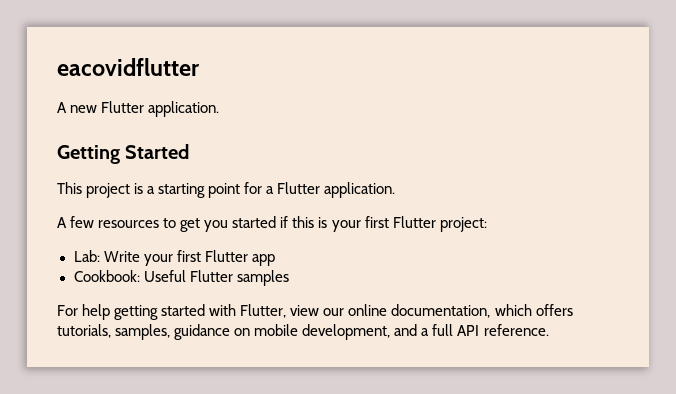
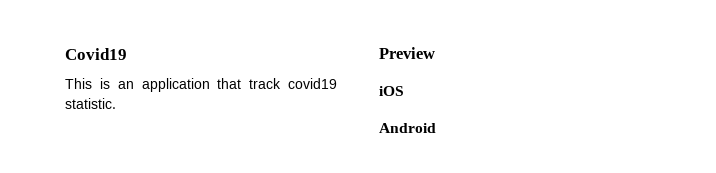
[57,58,200,76] [57,101,220,117] [57,144,190,164] [57,182,396,198] [57,216,487,232] [73,250,275,266] [73,270,289,286] [57,304,573,320] [57,324,549,340] eacovidflutter // A new Flutter application. // Getting Started // This project is a starting point for a Flutter application. // A few resources to get you started if this is your first Flutter project: // Lab: Write your first Flutter app // Cookbook: Useful Flutter samples // For help getting started with Flutter, view our online documentation, which offers tutorials, samples, guidance on mobile development, and a full API reference. -> [65,48,127,60] [65,78,337,92] [65,98,116,109] [379,47,435,59] [379,86,404,96] [379,123,436,133] Covid19 // This is an application that track covid19 statistic. // Preview // iOS // Android

